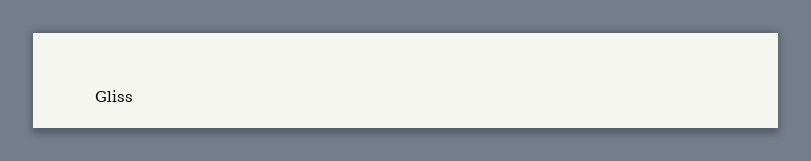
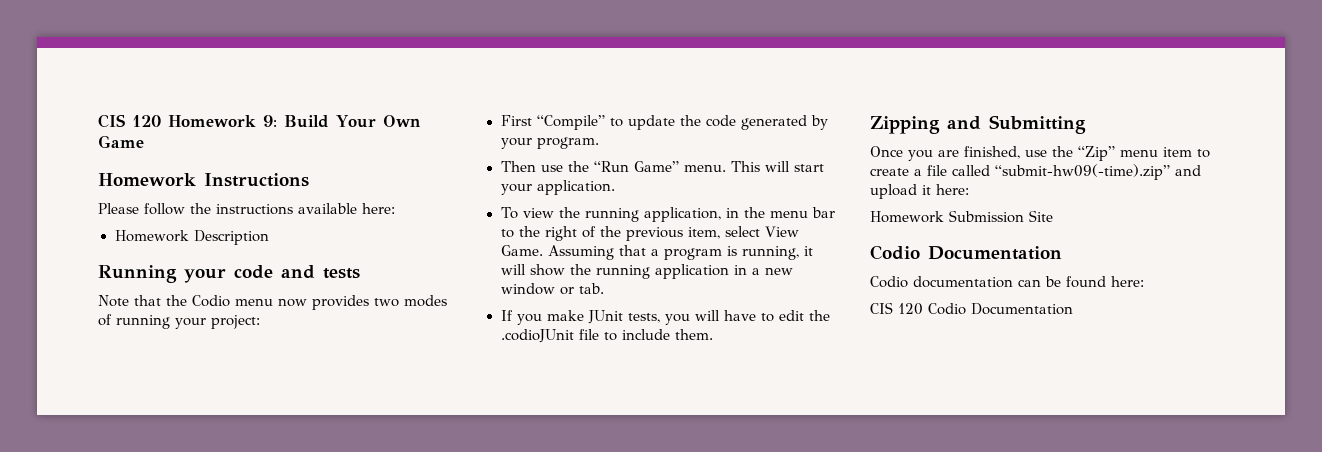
[95,90,133,102] Gliss -> [98,114,421,128] [98,135,144,148] [98,173,309,187] [98,203,395,215] [114,230,269,245] [98,265,360,283] [98,295,447,310] [98,314,260,329] [500,115,828,130] [500,137,599,149] [500,161,824,172] [500,180,615,195] [500,207,836,222] [500,226,799,241] [500,245,813,260] [500,264,793,279] [500,283,604,295] [500,310,830,325] [500,329,713,343] [870,115,1086,134] [870,146,1210,161] [870,164,1201,180] [870,184,969,199] [870,210,1053,223] [870,245,1062,260] [870,276,1144,288] [870,302,1073,315] CIS 120 Homework 9: Build Your Own Game // Homework Instructions // Please follow the instructions available here: // Homework Description // Running your code and tests // Note that the Codio menu now provides two modes of running your project: // First “Compile” to update the code generated by your program. // Then use the “Run Game” menu. This will start your application. // To view the running application, in the menu bar to the right of the previous item, select View Game. Assuming that a program is running, it will show the running application in a new window or tab. // If you make JUnit tests, you will have to edit the .codioJUnit file to include them. // Zipping and Submitting // Once you are finished, use the “Zip” menu item to create a file called “submit-hw09(-time).zip” and upload it here: // Homework Submission Site // Codio Documentation // Codio documentation can be found here: // CIS 120 Codio Documentation

